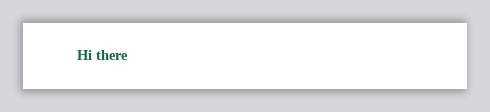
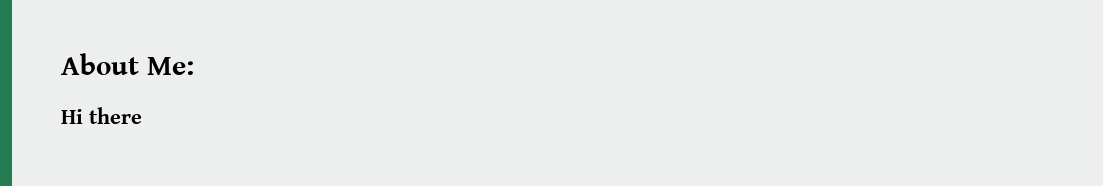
(77, 55) none -> [61,53,194,75] About Me: //

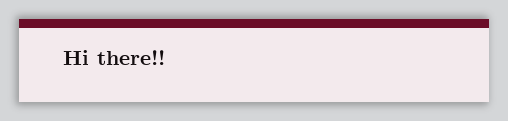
[61,53,194,75] [61,107,142,124] About Me: // Hi there -> [63,50,165,65] Hi there!!

